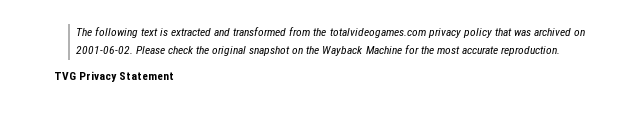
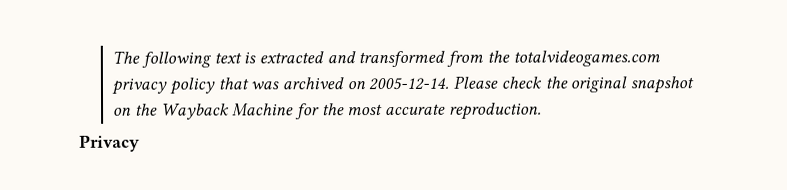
[75,46,133,54] 2001-06-02. -> [368,77,450,91] 2005-12-14.
[54,71,175,82] TVG Privacy Statement -> [79,134,140,152] Privacy

